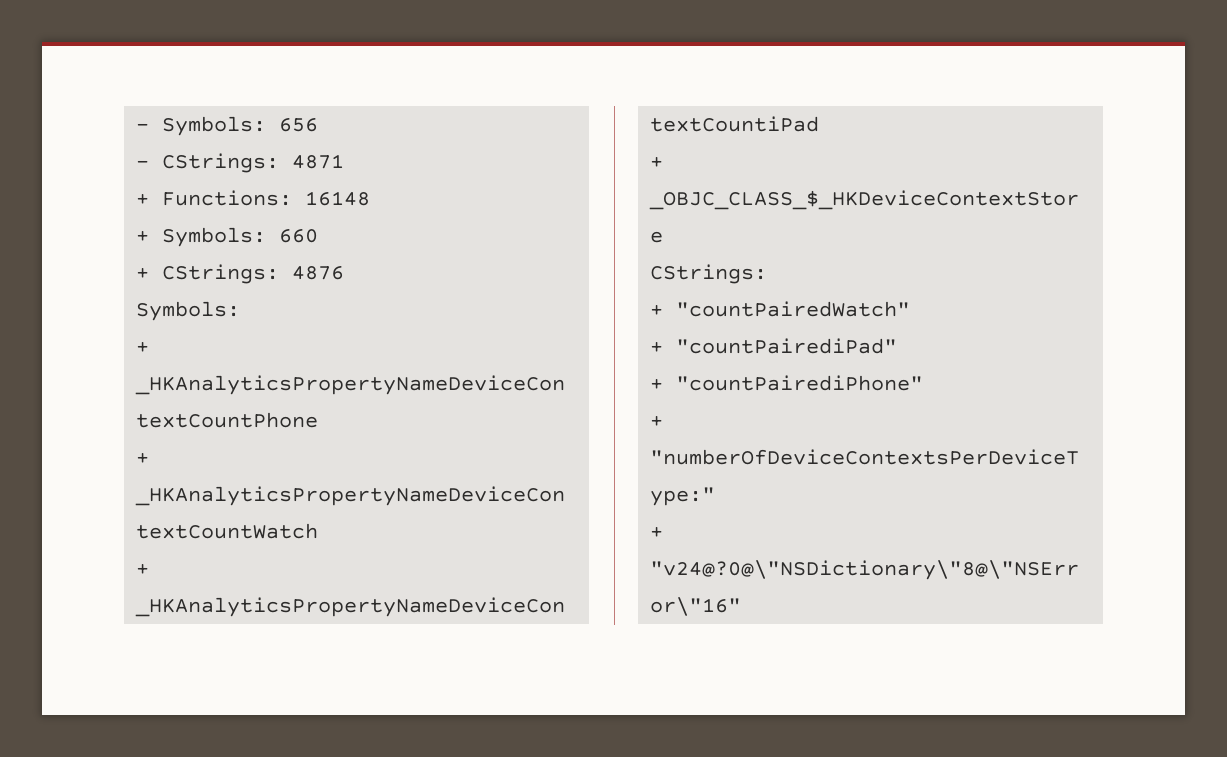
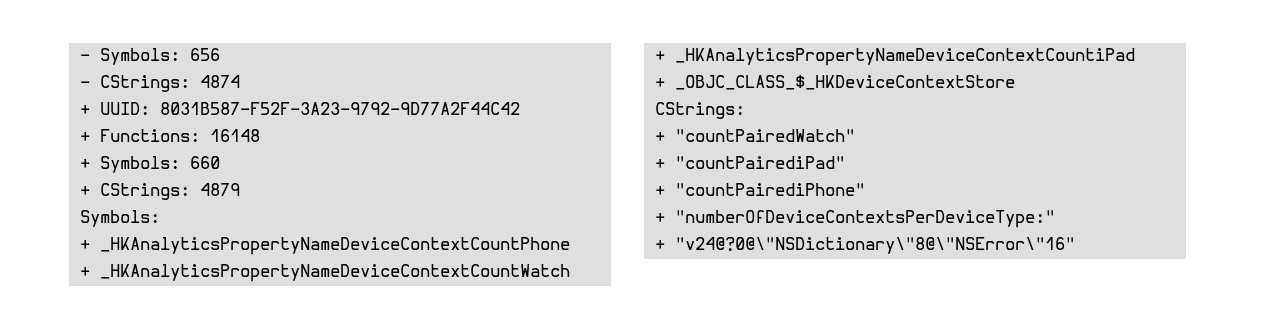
[291,154,344,169] 4871 -> [199,75,240,88] [79,102,520,115] 4874 // + UUID: 8031B587-F52F-3A23-9792-9D77A2F44C42
[291,266,344,280] 4876 -> [199,183,240,196] 4879

